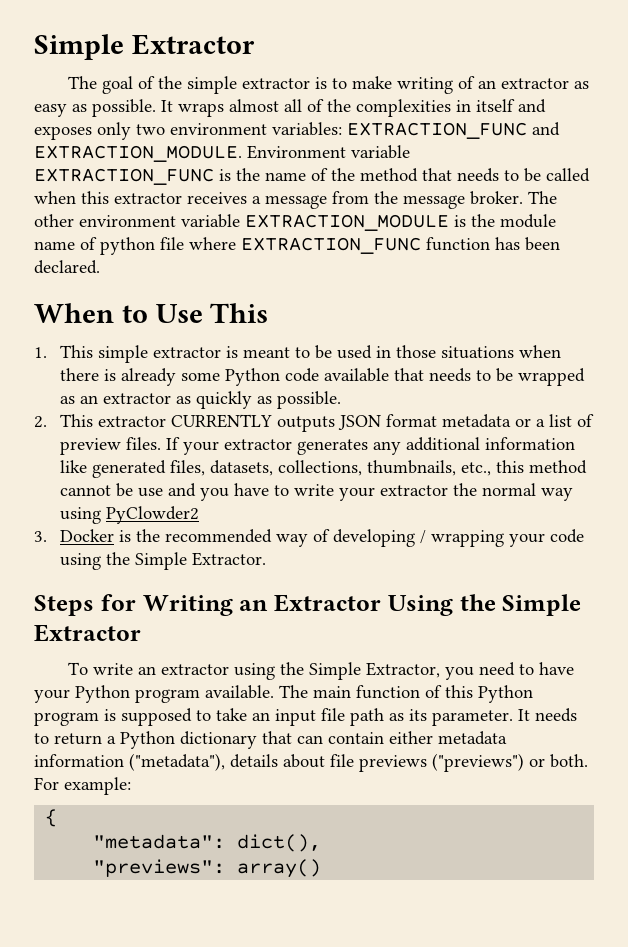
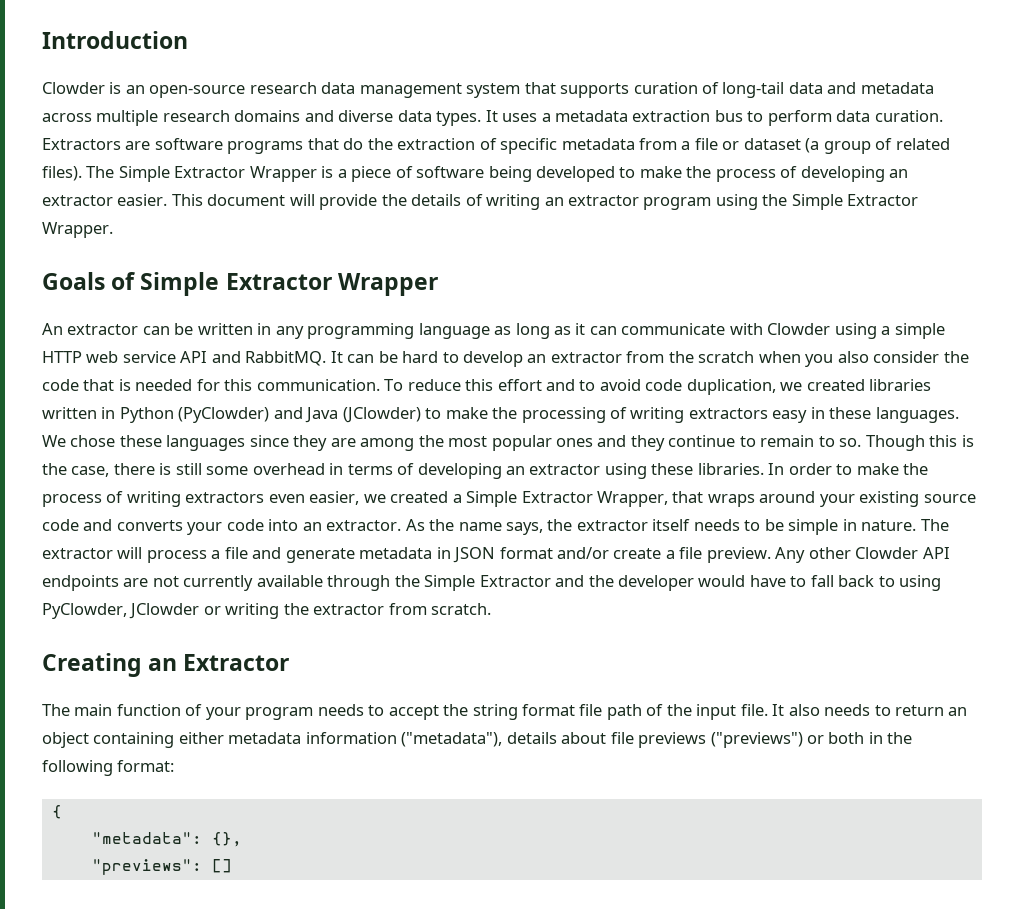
[34,34,255,60] [68,76,590,94] [34,99,546,117] [34,122,560,140] [34,145,410,162] [34,168,590,185] [34,191,557,209] [34,214,556,231] [34,237,560,255] [34,260,100,274] [34,303,269,323] [34,345,562,363] [60,368,586,386] [60,391,342,409] [34,414,595,432] [60,437,576,455] [60,460,588,478] [60,483,574,501] [60,506,200,524] [34,529,585,547] [60,552,267,570] [34,594,582,616] [34,624,141,642] [68,662,575,680] [34,685,533,703] [34,708,577,726] [34,731,384,749] Simple Extractor // The goal of the simple extractor is to make writing of an extractor as easy as possible. It wraps almost all of the complexities in itself and exposes only two environment variables: EXTRACTION_FUNC and EXTRACTION_MODULE. Environment variable EXTRACTION_FUNC is the name of the method that needs to be called when this extractor receives a message from the message broker. The other environment variable EXTRACTION_MODULE is the module name of python file where EXTRACTION_FUNC function has been declared. // When to Use This // 1. This simple extractor is meant to be used in those situations when there is already some Python code available that needs to be wrapped as an extractor as quickly as possible. // 2. This extractor CURRENTLY outputs JSON format metadata or a list of preview files. If your extractor generates any additional information like generated files, datasets, collections, thumbnails, etc., this method cannot be use and you have to write your extractor the normal way using PyClowder2 // 3. Docker is the recommended way of developing / wrapping your code using the Simple Extractor. // Steps for Writing an Extractor Using the Simple Extractor // To write an extractor using the Simple Extractor, you need to have your Python program available. The main function of this Python program is supposed to take an input file path as its parameter. It needs to return a Python dictionary that can contain -> [42,31,188,49] [42,82,934,98] [42,110,943,126] [42,138,950,154] [42,166,909,182] [42,194,919,210] [42,222,113,238] [42,272,438,296] [42,323,945,339] [42,351,969,367] [42,379,932,395] [42,407,959,423] [42,435,974,451] [42,463,929,479] [42,491,976,507] [42,519,949,535] [42,547,950,563] [42,575,942,591] [42,603,492,619] [42,653,290,677] [42,704,968,720] [42,732,175,748] Introduction // Clowder is an open-source research data management system that supports curation of long-tail data and metadata across multiple research domains and diverse data types. It uses a metadata extraction bus to perform data curation. Extractors are software programs that do the extraction of specific metadata from a file or dataset (a group of related files). The Simple Extractor Wrapper is a piece of software being developed to make the process of developing an extractor easier. This document will provide the details of writing an extractor program using the Simple Extractor Wrapper. // Goals of Simple Extractor Wrapper // An extractor can be written in any programming language as long as it can communicate with Clowder using a simple HTTP web service API and RabbitMQ. It can be hard to develop an extractor from the scratch when you also consider the code that is needed for this communication. To reduce this effort and to avoid code duplication, we created libraries written in Python (PyClowder) and Java (JClowder) to make the processing of writing extractors easy in these languages. We chose these languages since they are among the most popular ones and they continue to remain to so. Though this is the case, there is still some overhead in terms of developing an extractor using these libraries. In order to make the process of writing extractors even easier, we created a Simple Extractor Wrapper, that wraps around your existing source code and converts your code into an extractor. As the name says, the extractor itself needs to be simple in nature. The extractor will process a file and generate metadata in JSON format and/or create a file preview. Any other Clowder API endpoints are not currently available through the Simple Extractor and the developer would have to fall back to using PyClowder, JClowder or writing the extractor from scratch. // Creating an Extractor // The main function of your program needs to accept the string format file path of the input file. It also needs to return an object containing
[550,754,588,768] [34,777,131,795] both. For example: -> [828,732,913,744] [42,760,175,776] both in the following format:
[237,834,322,852] dict(), -> [211,832,242,847] {},
[237,859,322,878] array() -> [211,859,232,873] []

